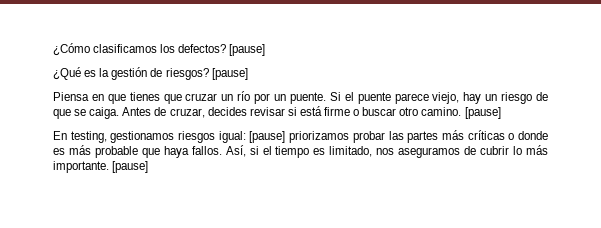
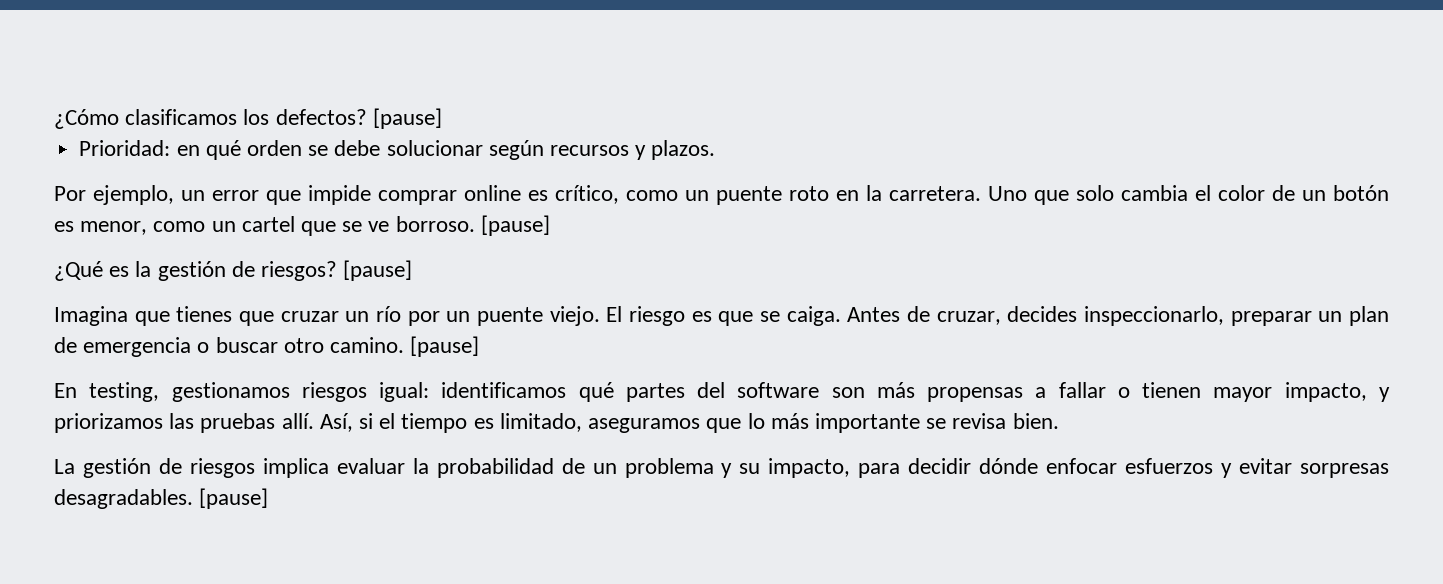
(266, 50) none -> [79,140,716,160] [54,185,1389,205] [54,215,550,236] // Prioridad: en qué orden se debe solucionar según recursos y plazos. // Por ejemplo, un error que impide comprar online es crítico, como un puente roto en la carretera. Uno que solo cambia el color de un botón es menor, como un cartel que se ve borroso. [pause]
[53,92,104,101] Piensa en -> [54,306,128,326] Imagina
[289,92,548,104] puente. Si el puente parece viejo, hay un riesgo de -> [477,306,712,326] puente viejo. El riesgo es
[249,106,351,116] revisar si está firme -> [1083,306,1389,326] [54,337,192,357] inspeccionarlo, preparar un plan de emergencia
[249,130,548,143] [53,145,222,158] [pause] priorizamos probar las partes más críticas o donde es más probable que haya fallos. -> [441,382,1391,402] [54,413,314,433] identificamos qué partes del software son más propensas a fallar o tienen mayor impacto, y priorizamos las pruebas allí.
[376,145,548,158] [53,161,109,173] nos aseguramos de cubrir lo más importante. -> [588,413,1059,433] [54,458,1390,478] [54,489,193,509] aseguramos que lo más importante se revisa bien. // La gestión de riesgos implica evaluar la probabilidad de un problema y su impacto, para decidir dónde enfocar esfuerzos y evitar sorpresas desagradables.

